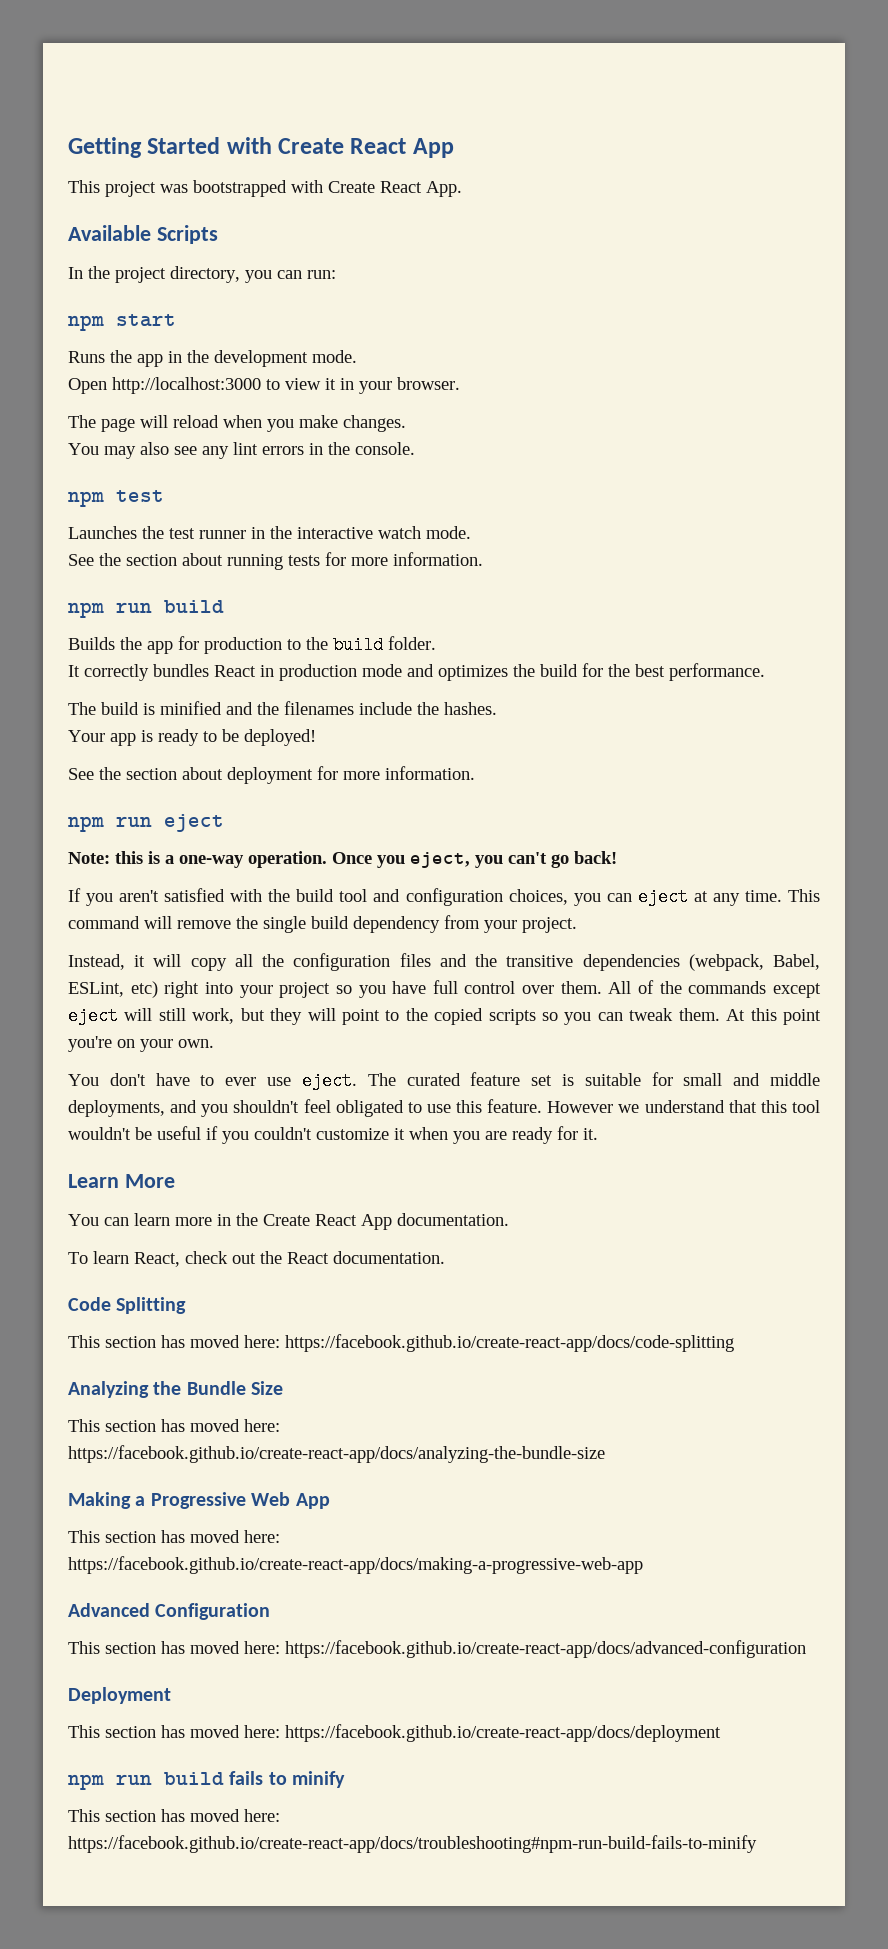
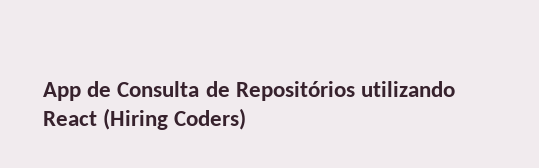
[68,137,454,158] [68,180,462,197] [68,225,218,244] [68,266,336,283] [68,314,176,331] [68,350,357,367] [68,377,460,394] [68,415,406,432] [68,442,415,459] [68,490,164,507] [68,526,471,539] [68,552,483,570] [68,600,224,618] [68,636,436,654] [68,663,765,681] [68,701,497,715] [68,729,316,746] [68,766,475,784] [68,814,224,832] [68,851,617,868] [68,888,820,906] [68,915,577,933] [68,953,821,971] [68,980,821,998] [68,1007,822,1025] [68,1036,214,1052] [68,1072,820,1090] [68,1099,820,1117] [68,1126,598,1144] [68,1174,175,1188] [68,1213,509,1230] [68,1251,445,1267] [68,1297,187,1314] [68,1334,734,1352] [68,1381,284,1398] [68,1419,280,1432] [68,1445,605,1463] [68,1492,330,1509] [68,1530,280,1543] [68,1556,643,1574] [68,1603,271,1620] [68,1640,806,1658] [68,1687,171,1704] [68,1724,721,1742] [68,1771,346,1790] [68,1809,280,1822] [68,1835,757,1853] Getting Started with Create React App // This project was bootstrapped with Create React App. // Available Scripts // In the project directory, you can run: // npm start // Runs the app in the development mode. // Open http://localhost:3000 to view it in your browser. // The page will reload when you make changes. // You may also see any lint errors in the console. // npm test // Launches the test runner in the interactive watch mode. // See the section about running tests for more information. // npm run build // Builds the app for production to the build folder. // It correctly bundles React in production mode and optimizes the build for the best performance. // The build is minified and the filenames include the hashes. // Your app is ready to be deployed! // See the section about deployment for more information. // npm run eject // Note: this is a one-way operation. Once you eject, you can't go back! // If you aren't satisfied with the build tool and configuration choices, you can eject at any time. This command will remove the single build dependency from your project. // Instead, it will copy all the configuration files and the transitive dependencies (webpack, Babel, ESLint, etc) right into your project so you have full control over them. All of the commands except eject will still work, but they will point to the copied scripts so you can tweak them. At this point you're on your own. // You don't have to ever use eject. The curated feature set is suitable for small and middle deployments, and you shouldn't feel obligated to use this feature. However we understand that this tool wouldn't be useful if you couldn't customize it when you are ready for it. // Learn More // You can learn more in the Create React App documentation. // To learn React, check out the React documentation. // Code Splitting // This section has moved here: https://facebook.github.io/create-react-app/docs/code-splitting // Analyzing the Bundle Size // This section has moved here: https://facebook.github.io/create-react-app/docs/analyzing-the-bundle-size // Making a Progressive Web App // This section has moved here: https://facebook.github.io/create-react-app/docs/making-a-progressive-web-app // Advanced Configuration // This section has moved here: https://facebook.github.io/create-react-app/docs/advanced-configuration // Deployment // This section has moved here: https://facebook.github.io/create-react-app/docs/deployment // npm run build fails to minify // This section has moved here: https://facebook.github.io/create-react-app/docs/troubleshooting#npm-run-build-fails-to-minify -> [43,81,456,101] [43,108,247,130] App de Consulta de Repositórios utilizando React (Hiring Coders)

